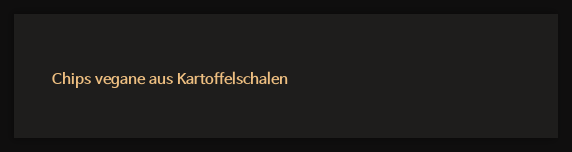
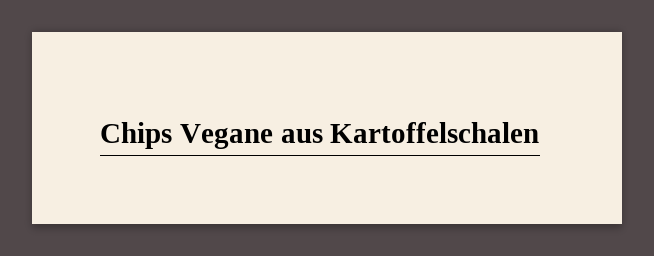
[94,75,147,88] vegane -> [179,124,273,149] Vegane

